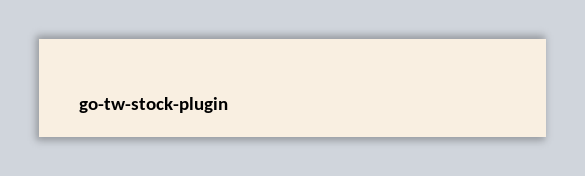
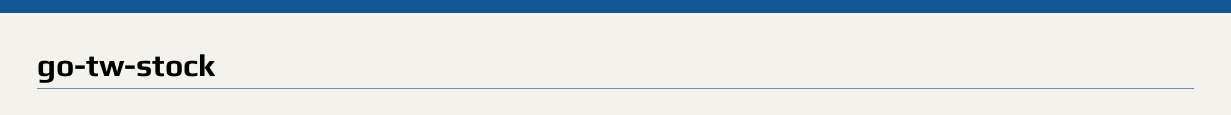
[79,97,228,113] go-tw-stock-plugin -> [37,54,216,83] go-tw-stock

